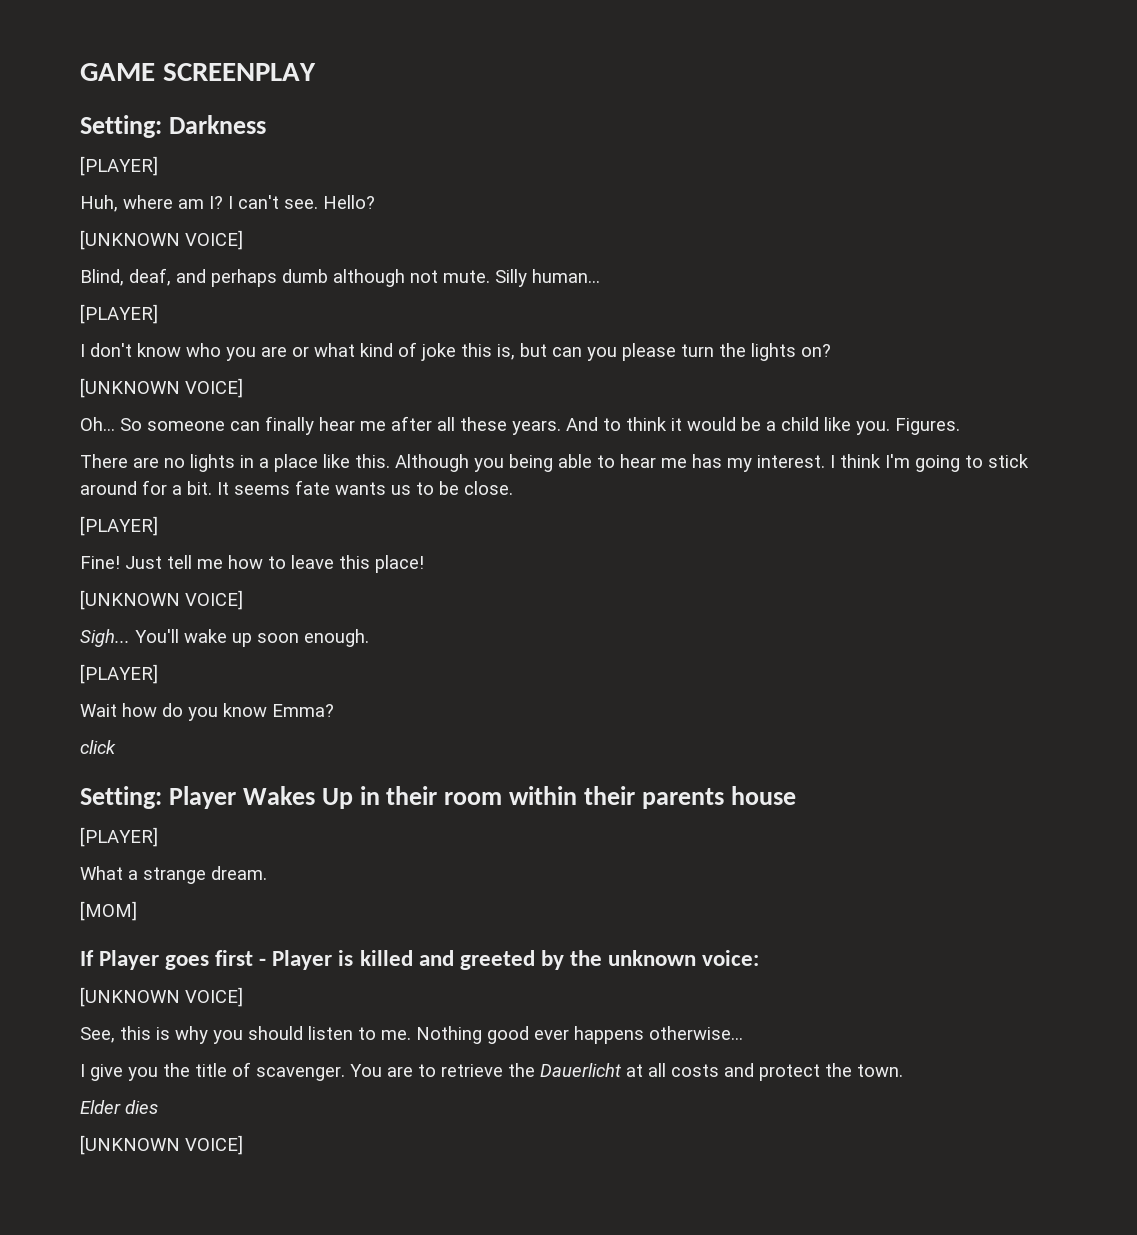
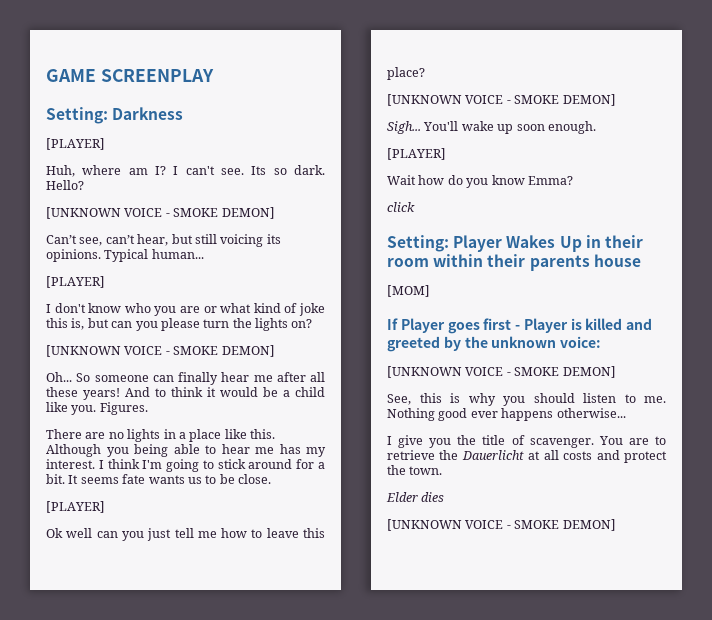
(318, 204) none -> [251,165,325,175] Its so dark.
[185,230,243,250] [80,268,527,287] VOICE] // Blind, deaf, and perhaps dumb although not mute. Silly -> [124,207,275,219] [46,234,281,247] [46,249,149,262] VOICE - SMOKE DEMON] // Can’t see, can’t hear, but still voicing its opinions. Typical
[185,378,243,398] VOICE] -> [124,345,275,357] VOICE - SMOKE DEMON]
[512,420,561,435] years. -> [83,388,120,400] years!
[80,556,162,569] Fine! Just -> [46,528,172,541] Ok well can you just
[375,555,424,573] [80,590,243,610] place! // [UNKNOWN VOICE] -> [387,67,425,80] [387,94,616,106] place? // [UNKNOWN VOICE - SMOKE DEMON]
[80,827,158,847] [80,866,267,884] // [PLAYER] // What a strange dream. -> (641, 260) none
[185,987,243,1007] VOICE] -> [465,366,616,378] VOICE - SMOKE DEMON]
[185,1135,243,1155] VOICE] -> [465,519,616,531] VOICE - SMOKE DEMON]

